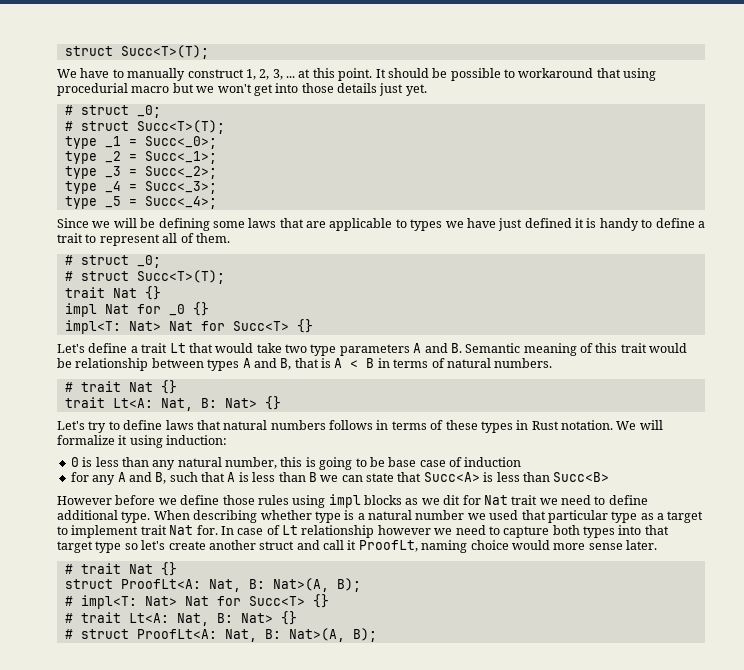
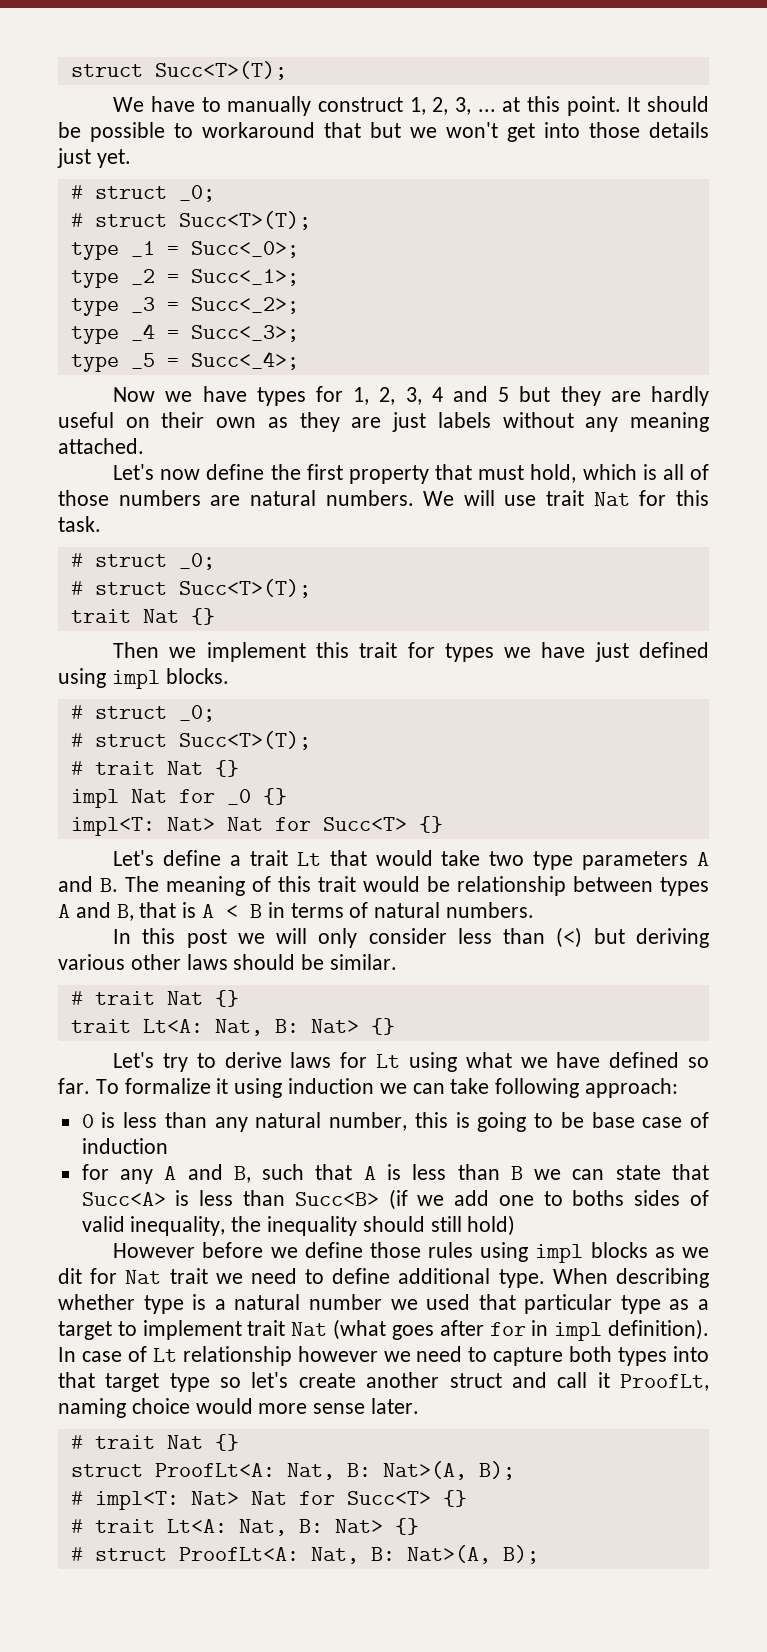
[623,68,657,81] [57,83,170,96] using procedurial macro -> (361, 130) none
[57,218,705,231] [57,233,230,246] Since we will be defining some laws that are applicable to types we have just defined it is handy to define a trait to represent all of them. -> [113,386,709,406] [58,412,710,432] [58,438,144,454] [113,464,709,484] [58,490,709,506] [58,516,101,532] Now we have types for 1, 2, 3, 4 and 5 but they are hardly useful on their own as they are just labels without any meaning attached. // Let's now define the first property that must hold, which is all of those numbers are natural numbers. We will use trait Nat for this task.
(161, 293) none -> [113,642,710,662] [58,668,229,689] [70,705,215,722] [70,731,311,750] [70,760,239,777] // Then we implement this trait for types we have just defined using impl blocks. // # struct _0; // # struct Succ<T>(T); // # trait Nat {}
[465,343,521,353] Semantic -> [125,876,159,892] The
(553, 363) none -> [113,927,709,948] [58,954,398,970] // In this post we will only consider less than (<) but deriving various other laws should be similar.
[123,420,663,433] [57,435,228,448] define laws that natural numbers follows in terms of these types in Rust notation. We will formalize it using induction: -> [224,1052,710,1072] [58,1078,679,1098] derive laws for Lt using what we have defined so far. To formalize it using induction we can take following approach:
(610, 477) none -> [388,1189,710,1210] [81,1215,516,1236] (if we add one to boths sides of valid inequality, the inequality should still hold)
[196,525,218,535] for. -> [333,1319,709,1341] (what goes after for in impl definition).

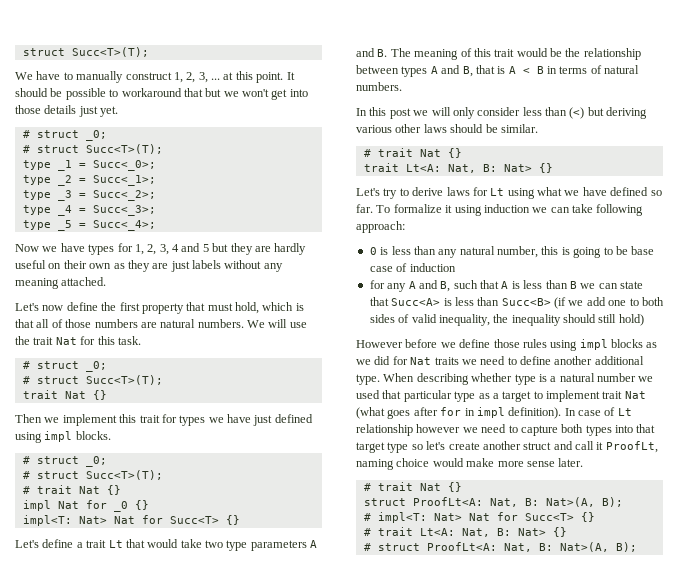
(657, 472) none -> [15,319,34,328] that
(537, 500) none -> [15,336,30,345] the
(450, 884) none -> [565,48,581,57] the
[572,1190,625,1206] boths -> [641,297,664,306] both
[58,1268,82,1284] dit -> [374,356,391,365] did
[169,1268,208,1284] trait -> [434,357,459,365] traits
(391, 1276) none -> [554,356,593,365] another
(253, 1406) none -> [466,458,495,467] make

